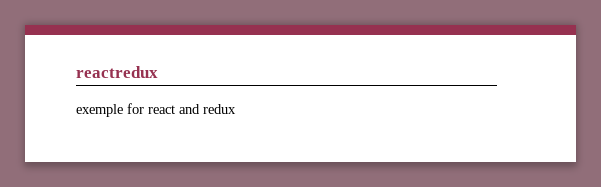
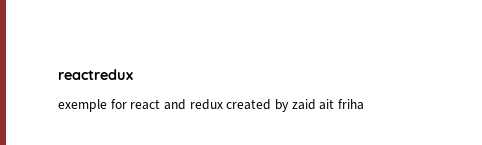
(236, 109) none -> [226,99,364,112] created by zaid ait friha

